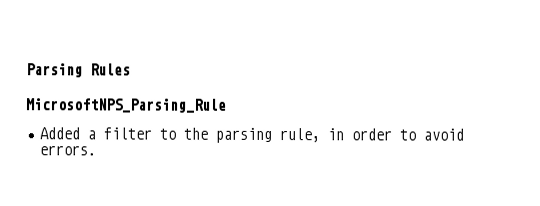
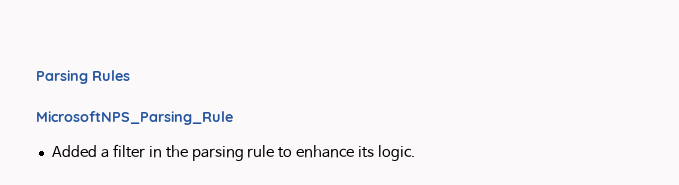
[158,128,176,140] to -> [148,146,162,158] in
[278,128,464,143] [38,145,96,156] rule, in order to avoid errors. -> [247,145,416,161] rule to enhance its logic.

